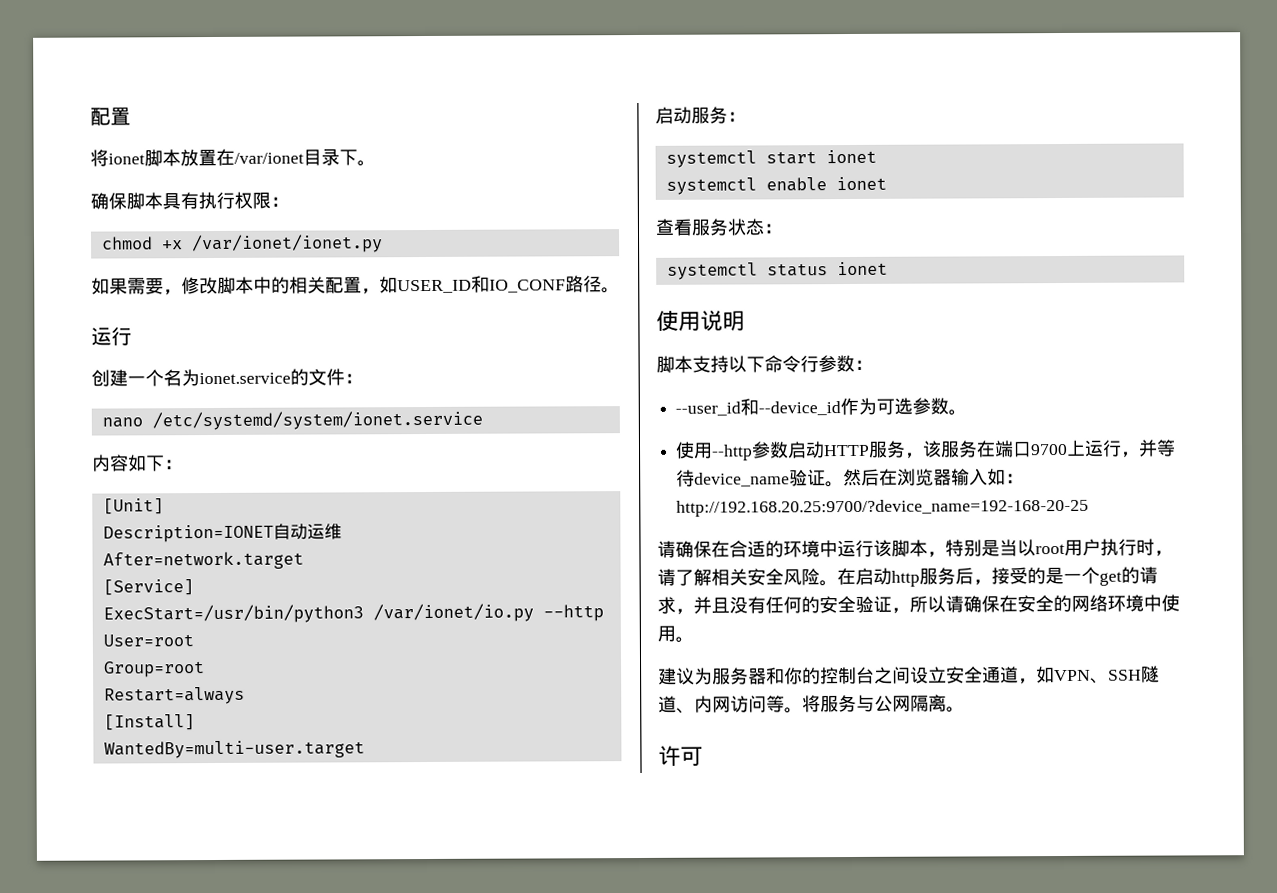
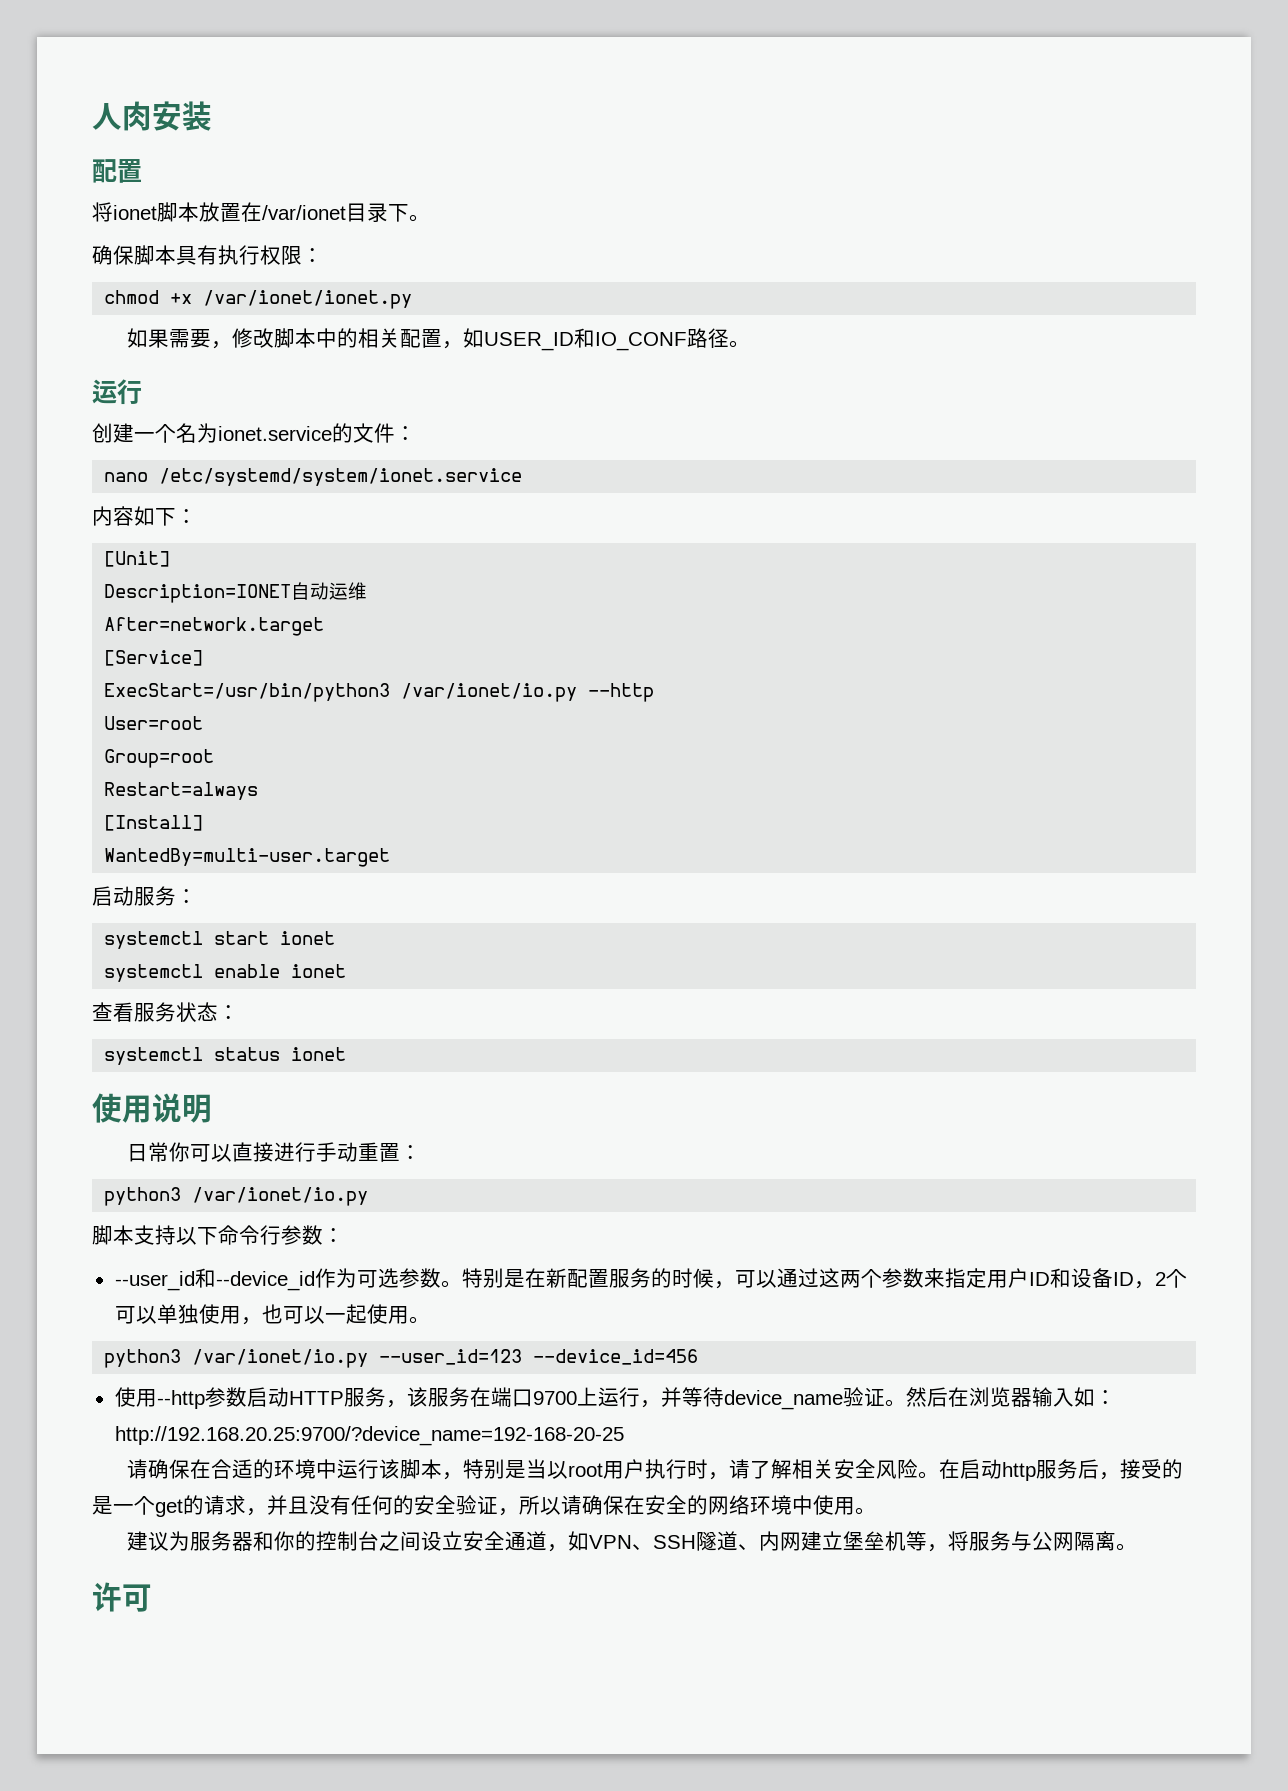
(90, 116) none -> [92,101,212,131] 人肉安装 //
(745, 320) none -> [126,1142,421,1162] [104,1187,369,1206] // 日常你可以直接进行手动重置： // python3 /var/ionet/io.py
(968, 412) none -> [461,1268,1187,1289] [114,1304,430,1325] [104,1349,699,1368] 特别是在新配置服务的时候，可以通过这两个参数来指定用户ID和设备ID，2个可以单独使用，也可以一起使用。 // python3 /var/ionet/io.py --user_id=123 --device_id=456
[730,695,803,714] 访问等。 -> [800,1531,948,1552] 建立堡垒机等，

